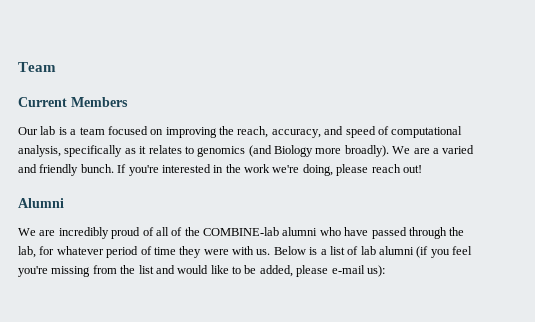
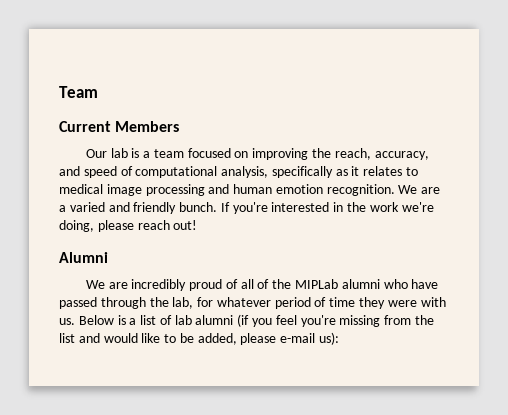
[197,145,389,157] genomics (and Biology more broadly). -> [59,184,395,196] medical image processing and human emotion recognition.
[203,227,279,236] COMBINE-lab -> [295,279,339,289] MIPLab

